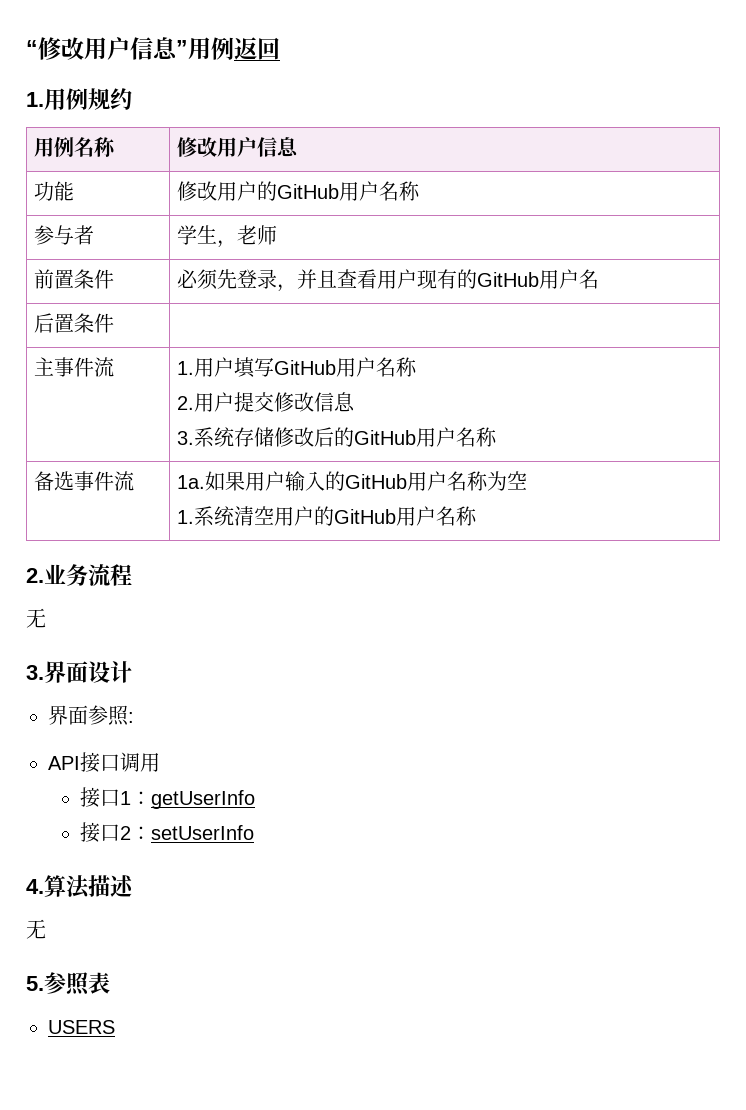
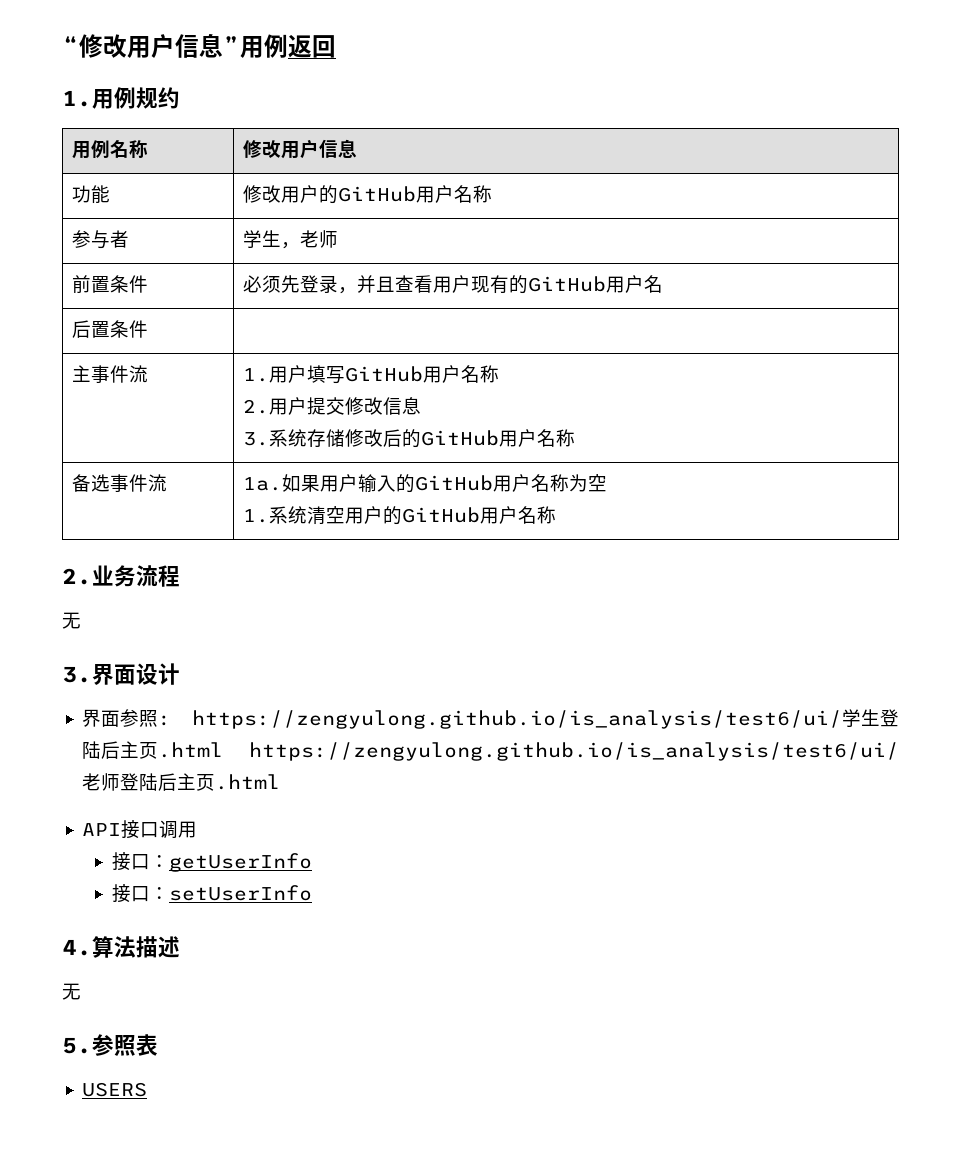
(134, 717) none -> [191,709,899,729] [82,741,899,761] [82,773,281,791] https://zengyulong.github.io/is_analysis/test6/ui/学生登陆后主页.html https://zengyulong.github.io/is_analysis/test6/ui/老师登陆后主页.html
[119,791,131,805] 1 -> (151, 862) none
[119,826,131,840] 2 -> (151, 894) none

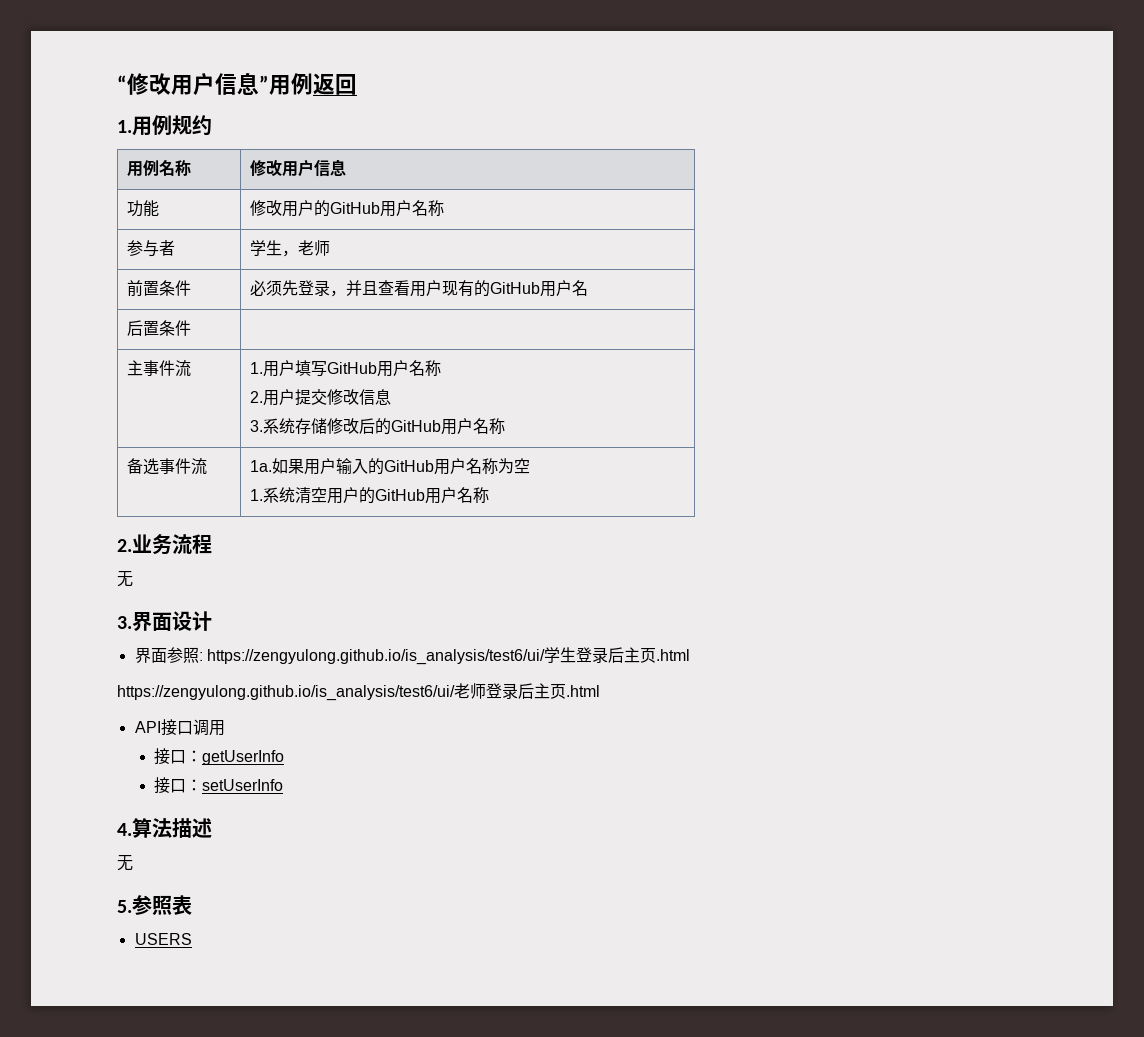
[82,741,224,759] 陆后主页.html -> [591,647,690,663] 录后主页.html //
[139,773,159,791] 陆 -> [502,683,518,699] 录

